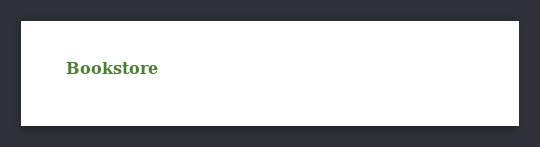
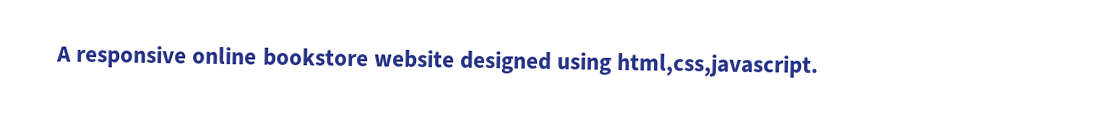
[66,62,158,74] Bookstore -> [56,44,820,79] A responsive online bookstore website designed using html,css,javascript.

